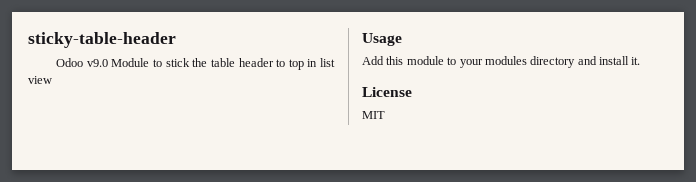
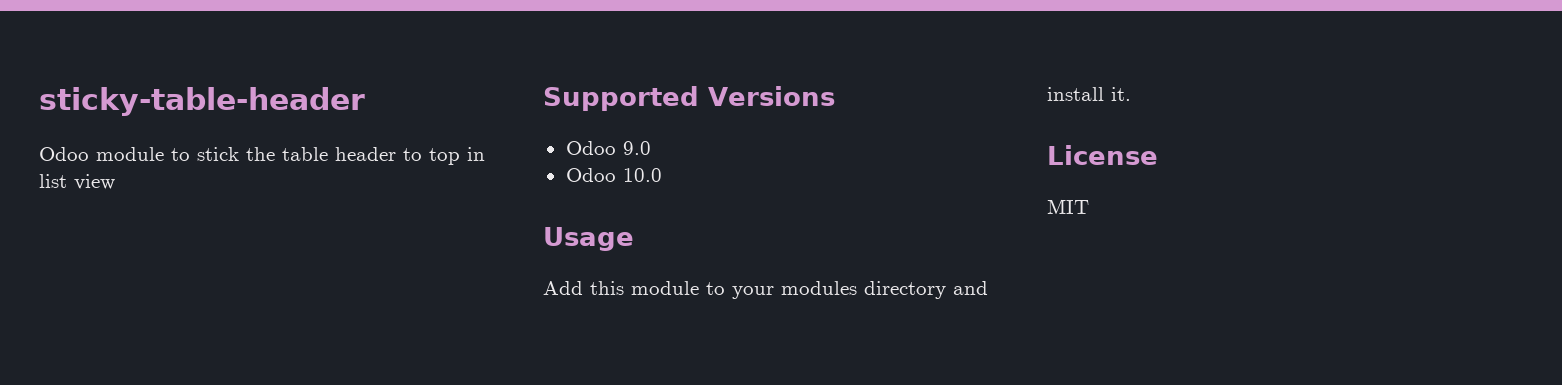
[86,58,150,67] v9.0 Module -> [96,147,164,161] module
(52, 80) none -> [543,86,835,111] [565,141,651,155] [565,168,662,182] // Supported Versions // Odoo 9.0 // Odoo 10.0

